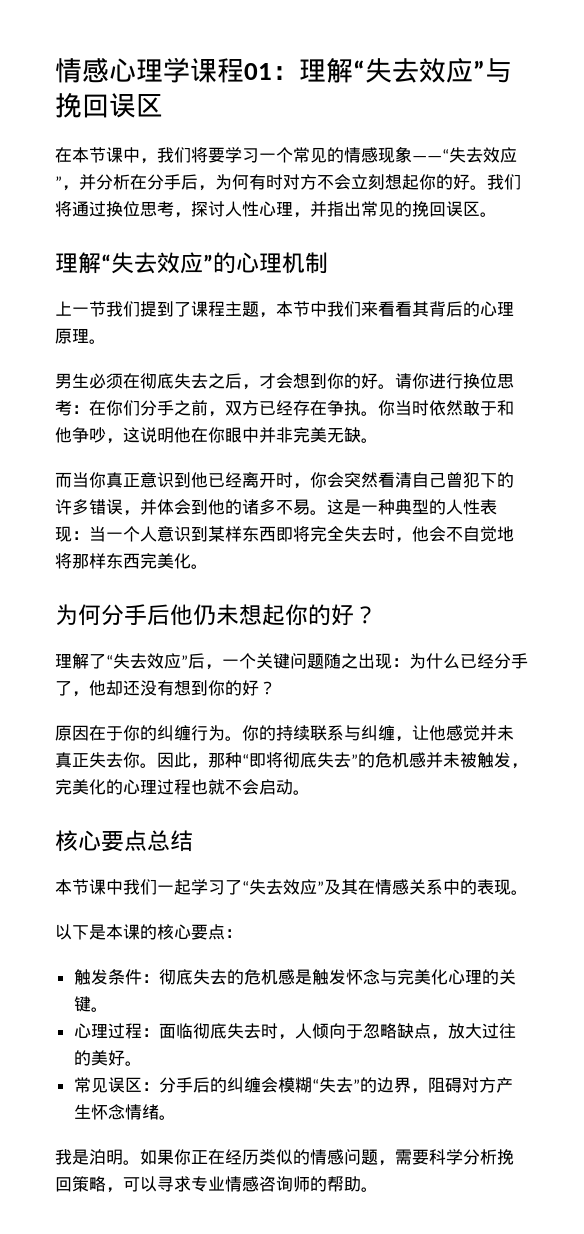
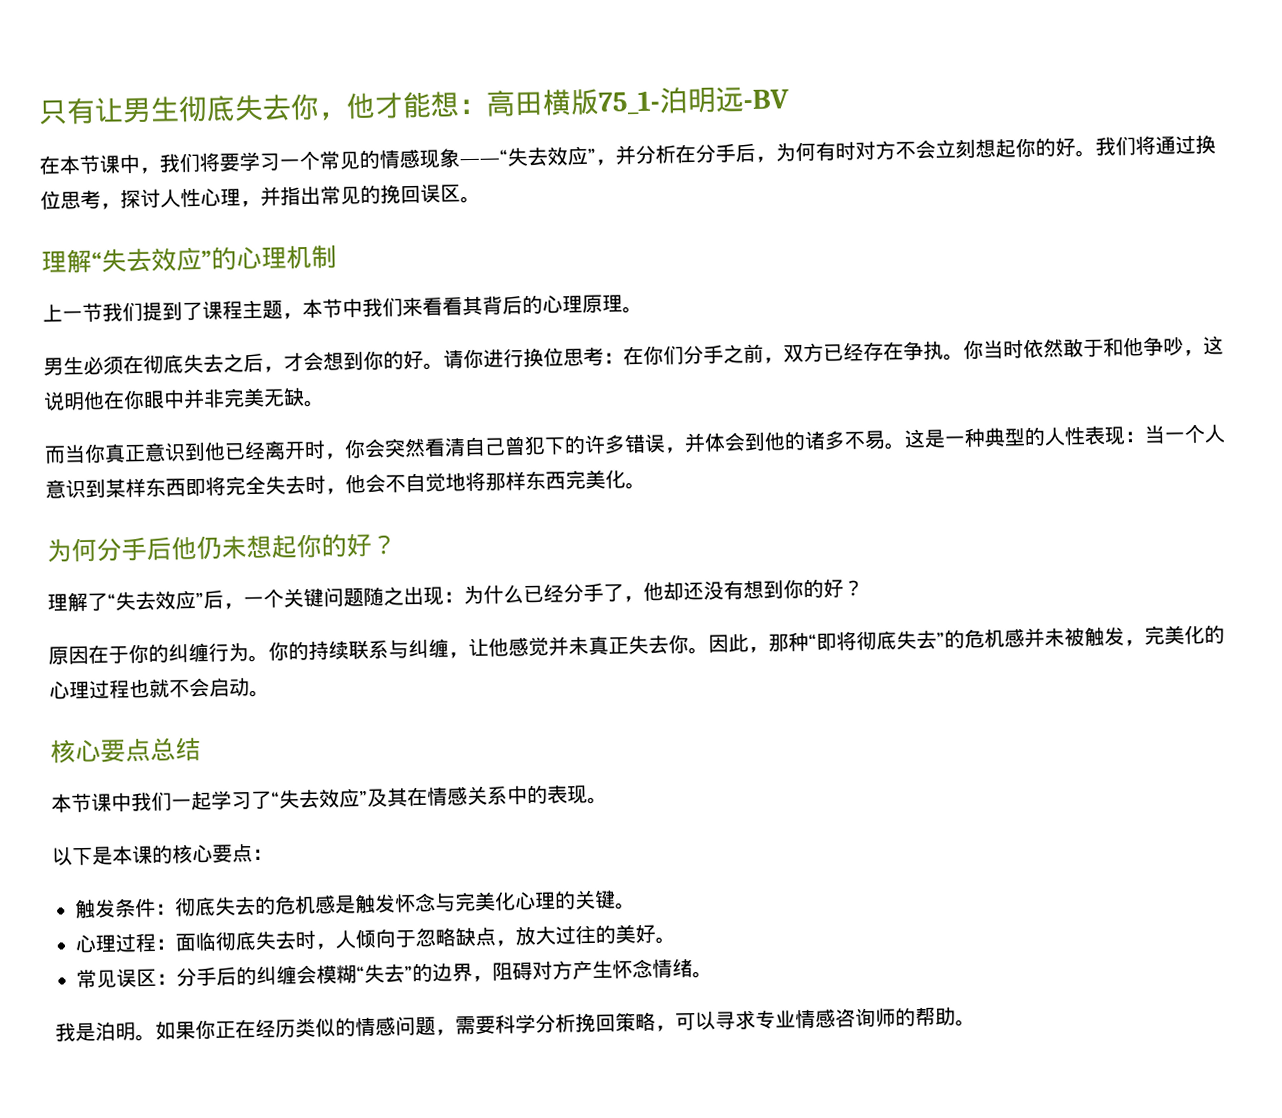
[55,57,512,83] [55,93,163,118] 情感心理学课程01：理解“失去效应”与挽回误区 -> [38,87,789,125] 只有让男生彻底失去你，他才能想：高田横版75_1-泊明远-BV

